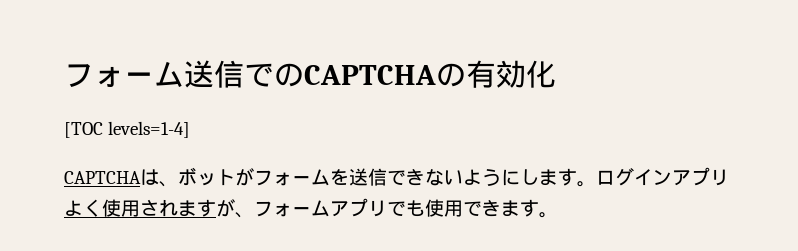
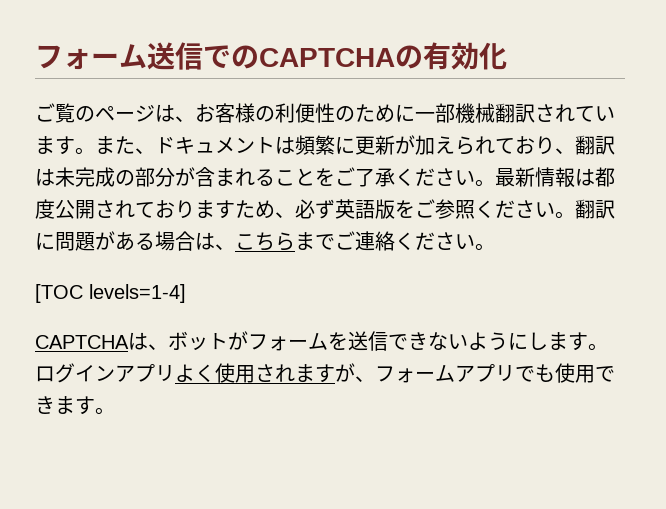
(556, 74) none -> [35,103,615,123] [35,135,615,155] [35,167,615,188] [35,199,615,219] [35,231,495,251] // ご覧のページは、お客様の利便性のために一部機械翻訳されています。また、ドキュメントは頻繁に更新が加えられており、翻訳は未完成の部分が含まれることをご了承ください。最新情報は都度公開されておりますため、必ず英語版をご参照ください。翻訳に問題がある場合は、こちらまでご連絡ください。

